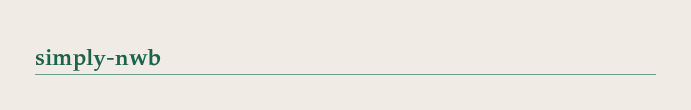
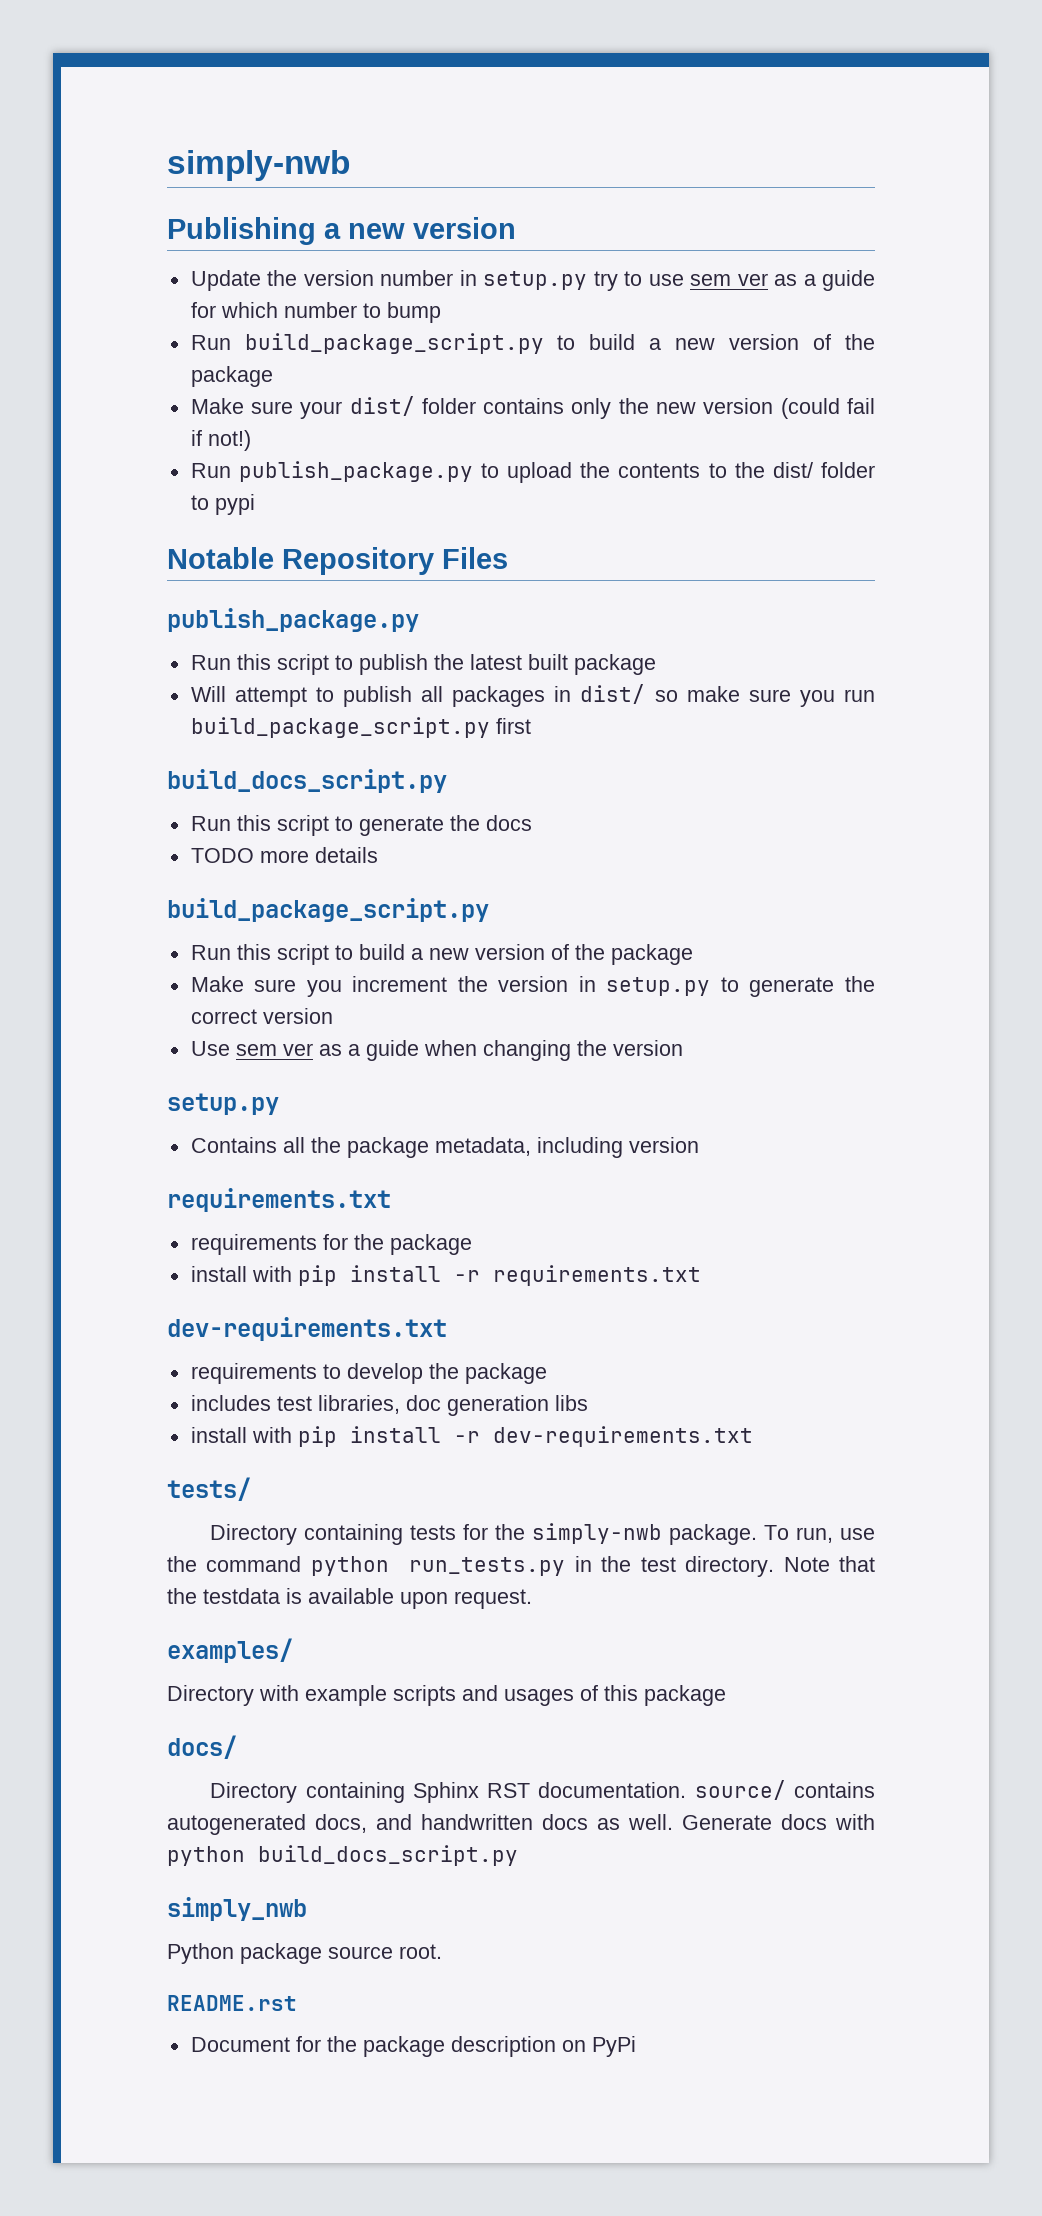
[35,49,161,71] simply-nwb -> [167,150,350,181] [167,217,516,245] [190,270,876,291] [190,302,441,323] [190,333,876,354] [190,366,273,387] [190,396,875,419] [190,430,251,451] [190,461,875,483] [190,494,255,515] [167,547,508,575] [167,608,419,632] [190,654,656,675] [190,684,875,707] [190,717,531,738] [167,769,447,793] [190,815,532,836] [190,847,378,863] [167,898,489,922] [190,944,693,965] [190,976,875,997] [190,1008,333,1024] [190,1040,683,1061] [167,1093,279,1115] [190,1137,699,1158] [167,1188,391,1212] [190,1234,472,1255] [190,1265,701,1286] [167,1317,447,1341] [190,1363,547,1384] [190,1395,588,1416] [190,1426,753,1447] [167,1477,251,1501] [210,1523,876,1545] [167,1556,875,1577] [167,1588,532,1609] [167,1638,293,1663] [167,1685,726,1706] [167,1735,237,1759] [210,1780,875,1803] [167,1814,875,1835] [167,1845,518,1866] [167,1897,307,1921] [167,1943,442,1964] [167,1995,297,2011] [190,2036,636,2057] simply-nwb // Publishing a new version // Update the version number in setup.py try to use sem ver as a guide for which number to bump // Run build_package_script.py to build a new version of the package // Make sure your dist/ folder contains only the new version (could fail if not!) // Run publish_package.py to upload the contents to the dist/ folder to pypi // Notable Repository Files // publish_package.py // Run this script to publish the latest built package // Will attempt to publish all packages in dist/ so make sure you run build_package_script.py first // build_docs_script.py // Run this script to generate the docs // TODO more details // build_package_script.py // Run this script to build a new version of the package // Make sure you increment the version in setup.py to generate the correct version // Use sem ver as a guide when changing the version // setup.py // Contains all the package metadata, including version // requirements.txt // requirements for the package // install with pip install -r requirements.txt // dev-requirements.txt // requirements to develop the package // includes test libraries, doc generation libs // install with pip install -r dev-requirements.txt // tests/ // Directory containing tests for the simply-nwb package. To run, use the command python run_tests.py in the test directory. Note that the testdata is available upon request. // examples/ // Directory with example scripts and usages of this package // docs/ // Directory containing Sphinx RST documentation. source/ contains autogenerated docs, and handwritten docs as well. Generate docs with python build_docs_script.py // simply_nwb // Python package source root. // README.rst // Document for the package description on PyPi

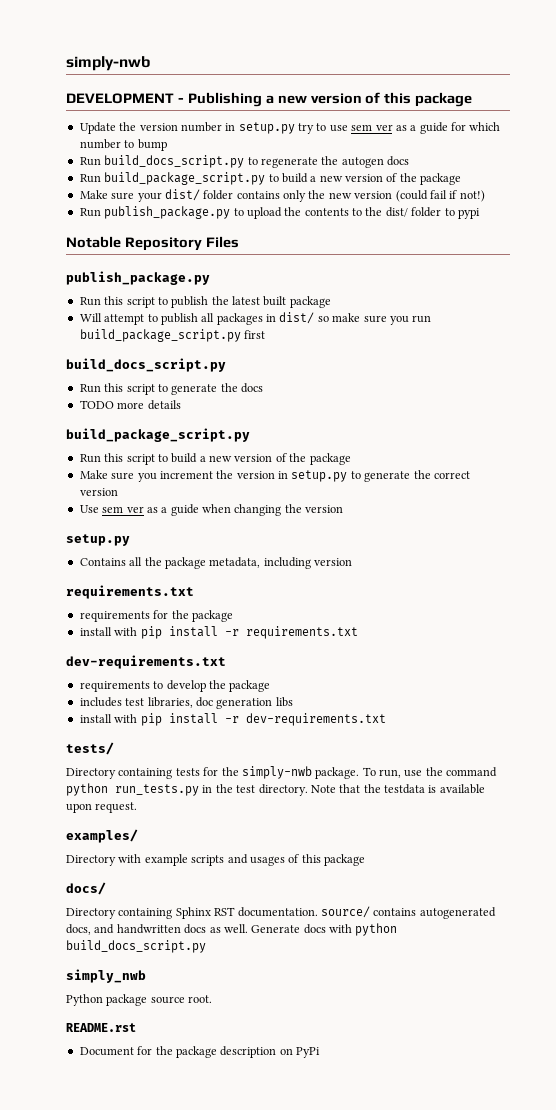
(350, 165) none -> [66,93,184,104] DEVELOPMENT -
(516, 228) none -> [365,92,473,107] of this package
(441, 312) none -> [79,155,409,168] // Run build_docs_script.py to regenerate the autogen docs

